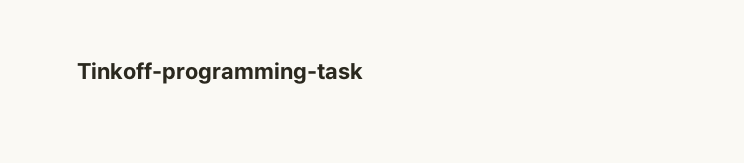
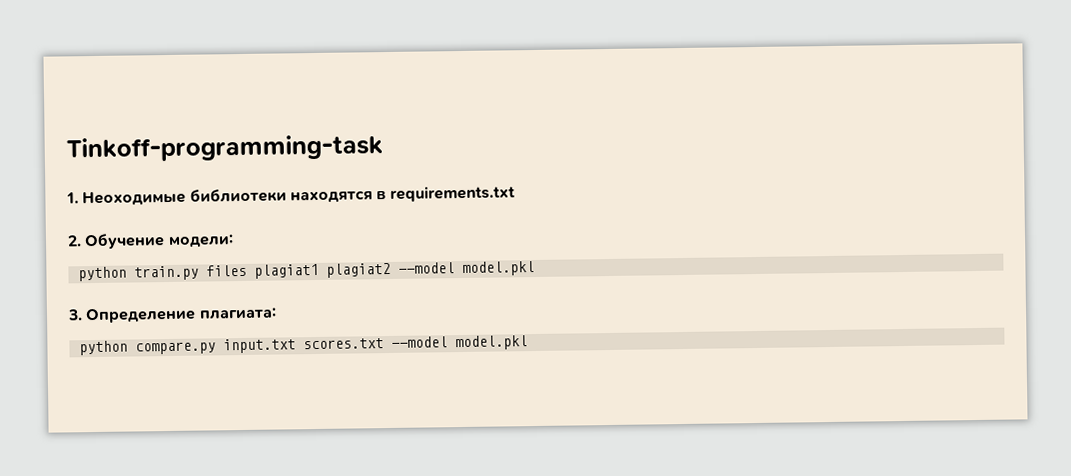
(363, 73) none -> [66,185,515,207] [67,233,234,250] [78,261,536,282] [67,307,277,324] [79,335,529,356] // 1. Неоходимые библиотеки находятся в requirements.txt // 2. Обучение модели: // python train.py files plagiat1 plagiat2 --model model.pkl // 3. Определение плагиата: // python compare.py input.txt scores.txt --model model.pkl

